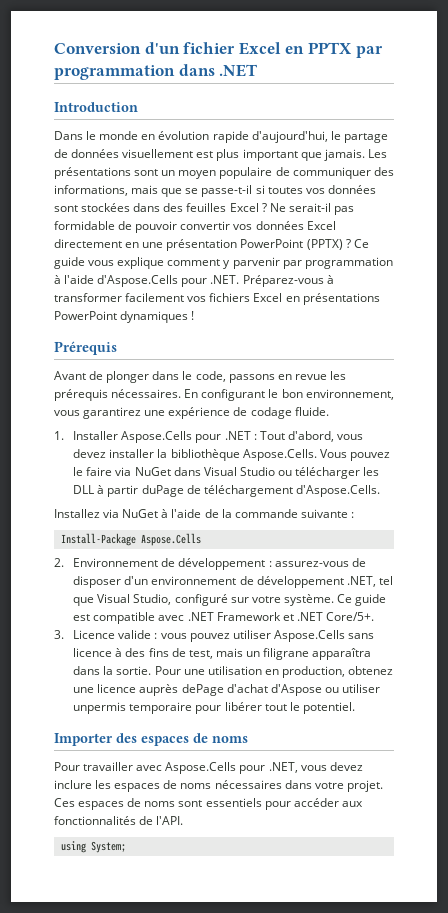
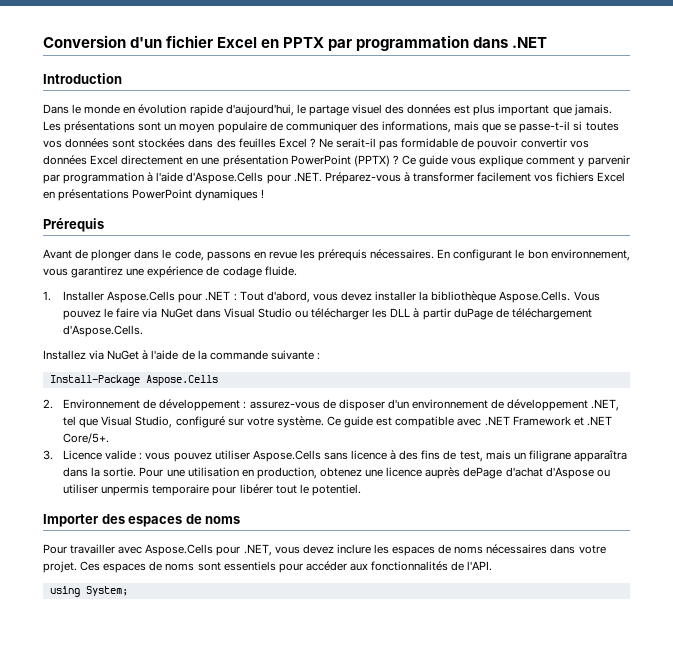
[54,149,194,158] de données visuellement -> [351,104,452,114] visuel des données

